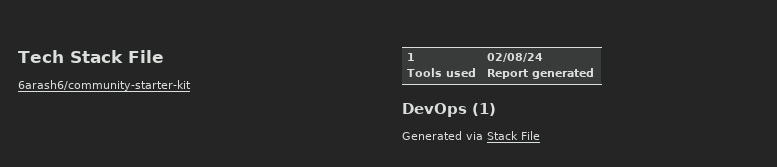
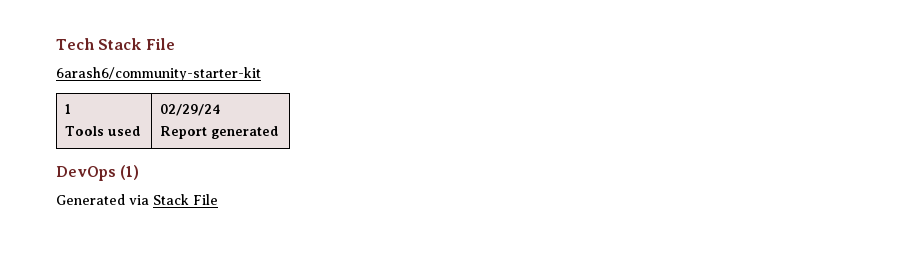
[487,53,544,62] 02/08/24 -> [160,104,221,116] 02/29/24

